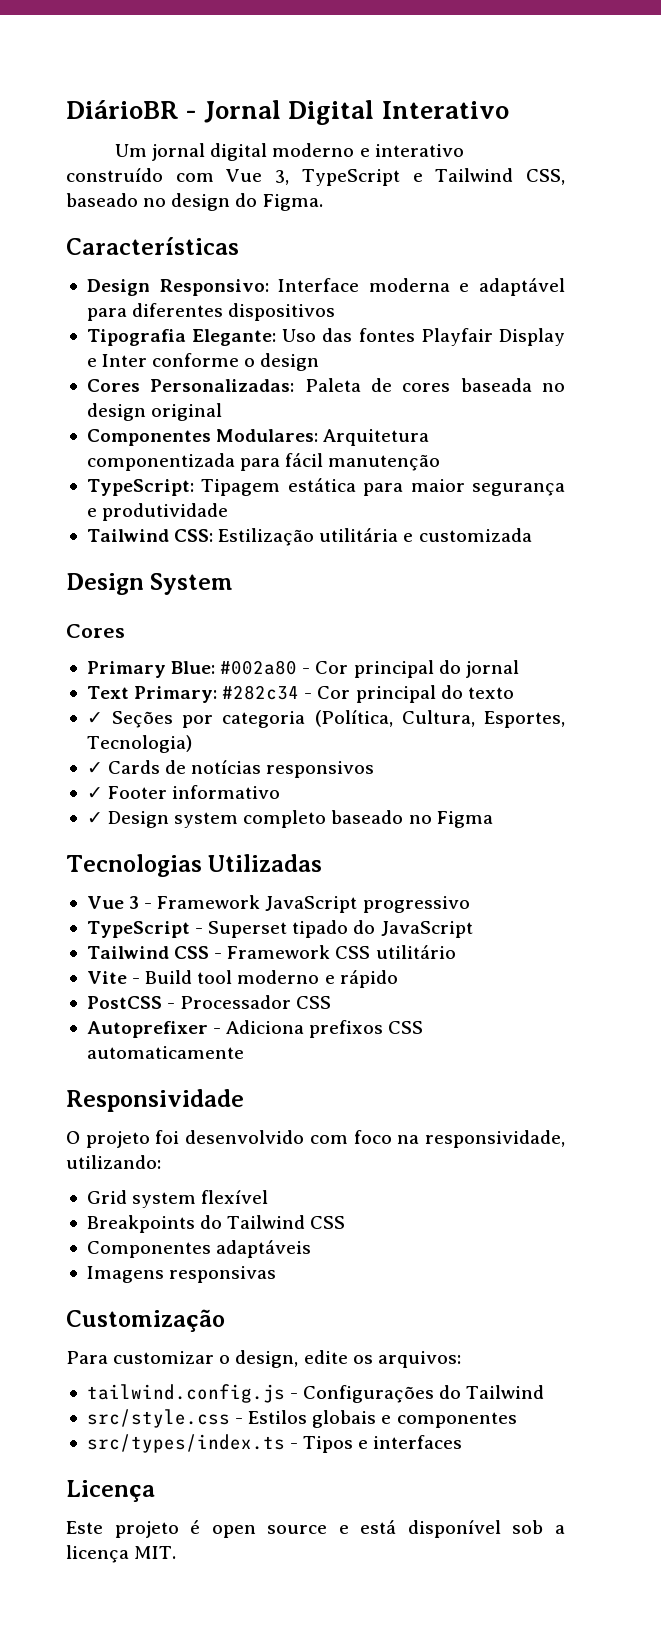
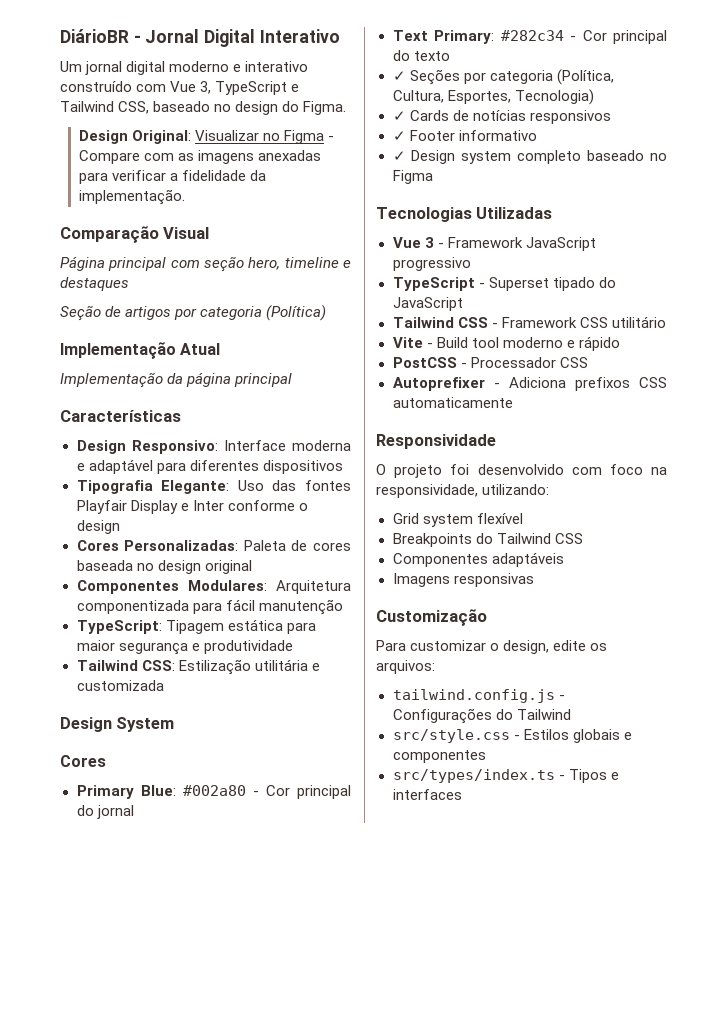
(323, 202) none -> [78,130,335,144] [78,150,322,164] [78,170,267,184] [78,189,185,205] [60,226,210,243] [60,256,351,272] [60,277,129,291] [60,305,327,321] [60,342,221,359] [60,372,293,388] // Design Original: Visualizar no Figma - Compare com as imagens anexadas para verificar a fidelidade da implementação. // Comparação Visual // Página principal com seção hero, timeline e destaques // Seção de artigos por categoria (Política) // Implementação Atual // Implementação da página principal
[66,1480,155,1502] [66,1520,565,1538] [66,1545,177,1563] // Licença // Este projeto é open source e está disponível sob a licença MIT. -> (462, 794) none

